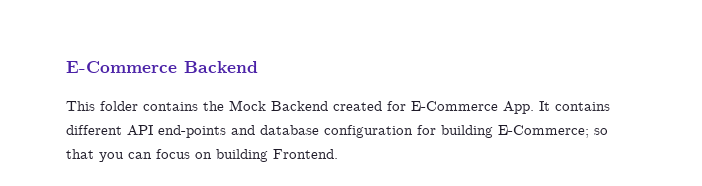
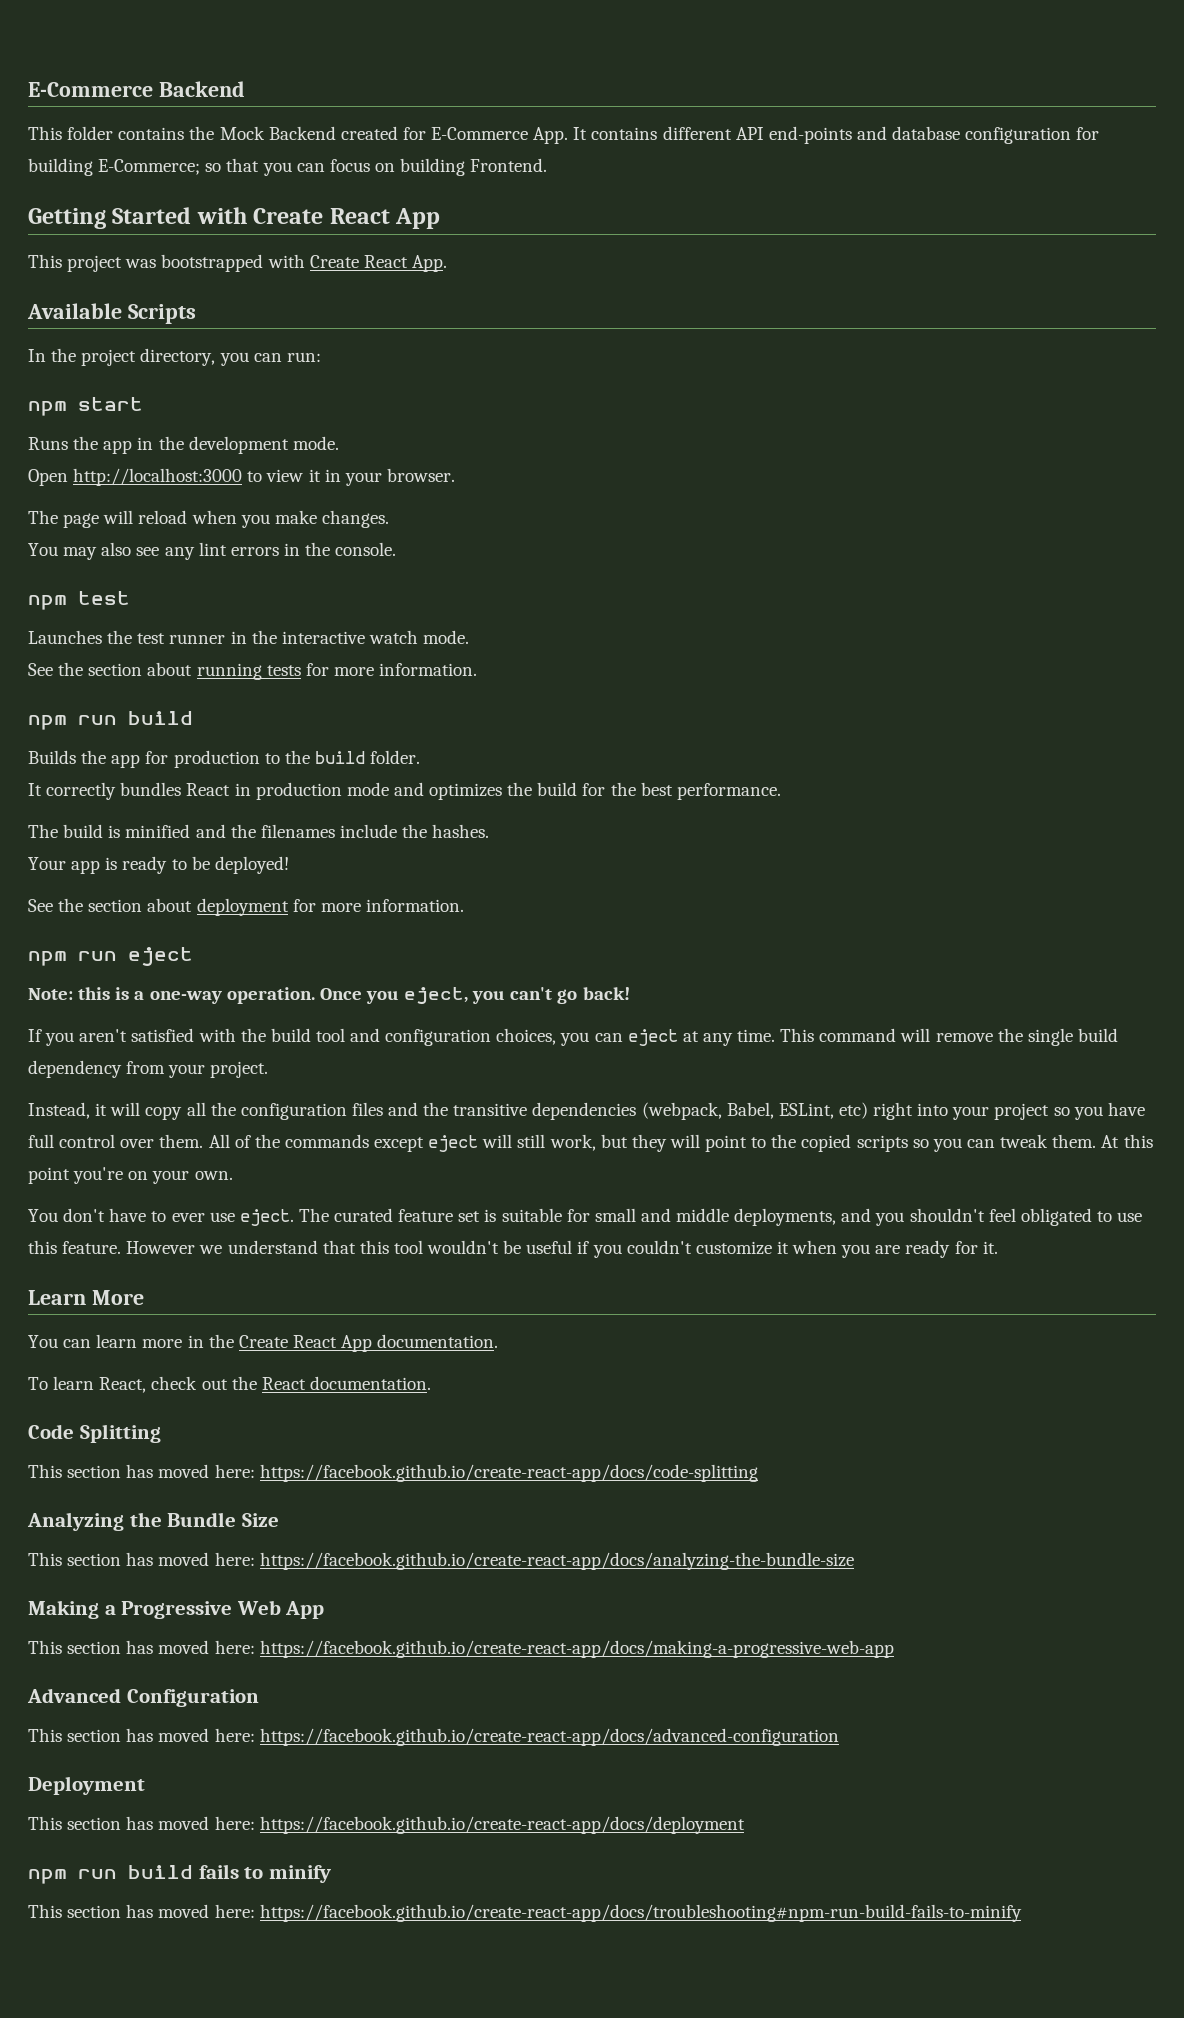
(338, 154) none -> [28,207,441,229] [28,254,447,272] [27,303,196,324] [28,348,321,366] [28,397,143,416] [28,436,339,454] [28,468,455,486] [28,510,389,528] [28,542,397,560] [28,591,130,610] [28,630,470,644] [28,662,478,680] [28,711,193,730] [28,750,421,768] [28,782,781,800] [28,824,490,838] [28,856,289,874] [28,898,464,916] [28,947,193,966] [28,987,630,1005] [28,1028,1118,1046] [28,1060,269,1078] [28,1102,1145,1120] [28,1134,1153,1152] [28,1167,233,1184] [28,1208,1143,1226] [28,1240,998,1258] [28,1290,144,1305] [28,1334,499,1352] [28,1376,431,1393] [28,1424,161,1443] [28,1464,758,1482] [27,1512,279,1531] [28,1552,854,1570] [28,1600,325,1619] [28,1640,894,1658] [27,1688,259,1707] [28,1728,839,1746] [28,1776,145,1795] [28,1816,745,1834] [28,1864,331,1884] [28,1904,1022,1922] // Getting Started with Create React App // This project was bootstrapped with Create React App. // Available Scripts // In the project directory, you can run: // npm start // Runs the app in the development mode. // Open http://localhost:3000 to view it in your browser. // The page will reload when you make changes. // You may also see any lint errors in the console. // npm test // Launches the test runner in the interactive watch mode. // See the section about running tests for more information. // npm run build // Builds the app for production to the build folder. // It correctly bundles React in production mode and optimizes the build for the best performance. // The build is minified and the filenames include the hashes. // Your app is ready to be deployed! // See the section about deployment for more information. // npm run eject // Note: this is a one-way operation. Once you eject, you can't go back! // If you aren't satisfied with the build tool and configuration choices, you can eject at any time. This command will remove the single build dependency from your project. // Instead, it will copy all the configuration files and the transitive dependencies (webpack, Babel, ESLint, etc) right into your project so you have full control over them. All of the commands except eject will still work, but they will point to the copied scripts so you can tweak them. At this point you're on your own. // You don't have to ever use eject. The curated feature set is suitable for small and middle deployments, and you shouldn't feel obligated to use this feature. However we understand that this tool wouldn't be useful if you couldn't customize it when you are ready for it. // Learn More // You can learn more in the Create React App documentation. // To learn React, check out the React documentation. // Code Splitting // This section has moved here: https://facebook.github.io/create-react-app/docs/code-splitting // Analyzing the Bundle Size // This section has moved here: https://facebook.github.io/create-react-app/docs/analyzing-the-bundle-size // Making a Progressive Web App // This section has moved here: https://facebook.github.io/create-react-app/docs/making-a-progressive-web-app // Advanced Configuration // This section has moved here: https://facebook.github.io/create-react-app/docs/advanced-configuration // Deployment // This section has moved here: https://facebook.github.io/create-react-app/docs/deployment // npm run build fails to minify // This section has moved here: https://facebook.github.io/create-react-app/docs/troubleshooting#npm-run-build-fails-to-minify

